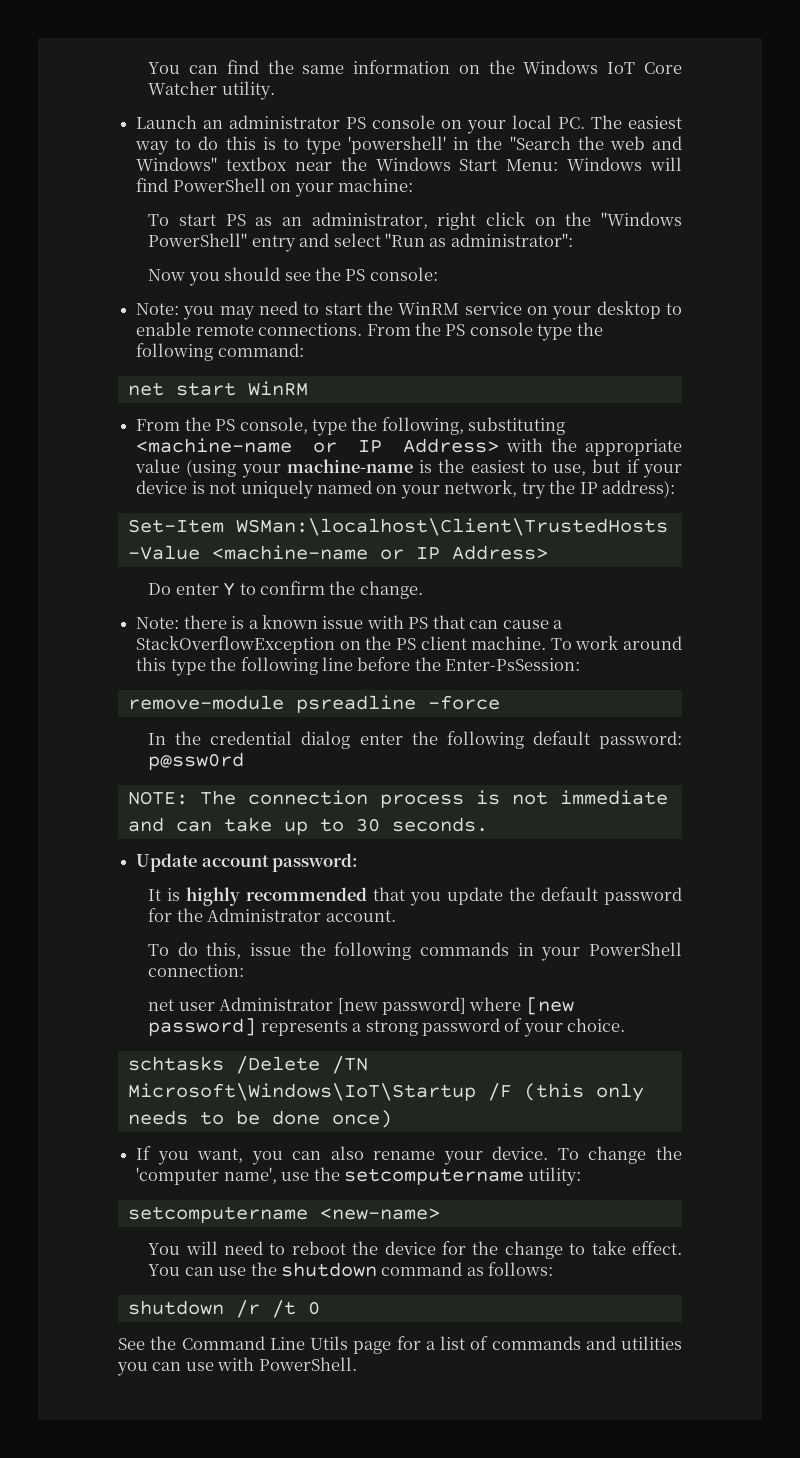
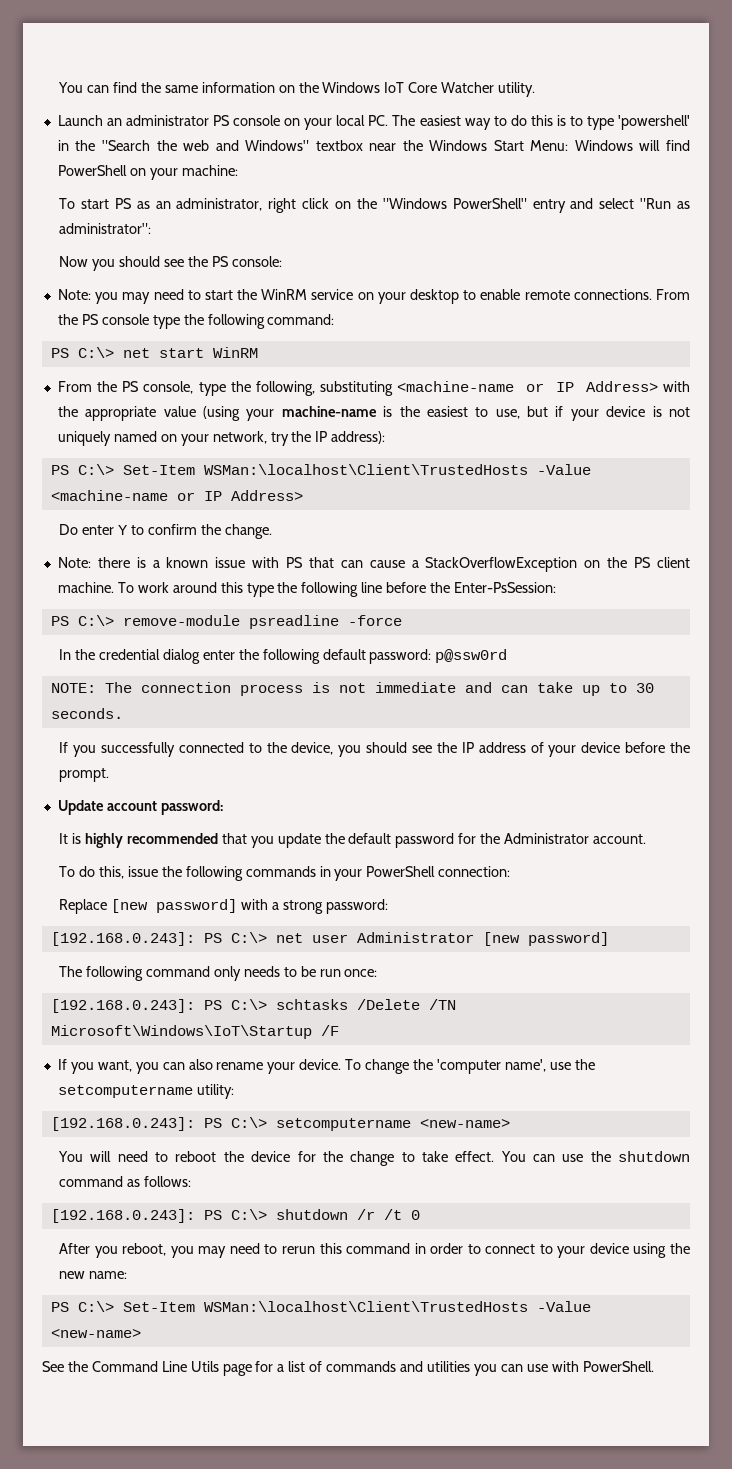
(304, 350) none -> [50,347,114,358] PS C:\>
(676, 489) none -> [50,464,114,475] PS C:\>
(581, 664) none -> [50,615,114,626] PS C:\>
(488, 824) none -> [59,742,690,757] [59,768,110,782] // If you successfully connected to the device, you should see the IP address of your device before the prompt.
(245, 970) none -> [59,899,388,914] [50,932,267,946] Replace [new password] with a strong password: // [192.168.0.243]: PS C:\>
[469,997,574,1015] [148,1018,626,1037] where [new password] represents a strong password of your choice. // -> [59,966,378,981] [50,999,267,1013] // The following command only needs to be run once: // [192.168.0.243]: PS C:\>
[523,1083,644,1102] [127,1110,392,1128] (this only needs to be done once) -> (339, 1030) none
(582, 1176) none -> [50,1117,267,1131] [192.168.0.243]: PS C:\>
(554, 1269) none -> [50,1209,267,1223] [192.168.0.243]: PS C:\>
(320, 1308) none -> [59,1243,691,1258] [59,1271,128,1279] [50,1301,591,1312] [50,1328,141,1338] // After you reboot, you may need to rerun this command in order to connect to your device using the new name: // PS C:\> Set-Item WSMan:\localhost\Client\TrustedHosts -Value <new-name>

